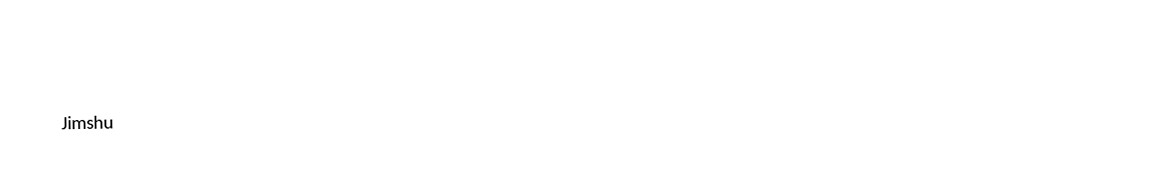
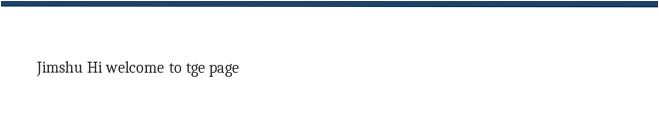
(114, 122) none -> [86,60,239,77] Hi welcome to tge page

